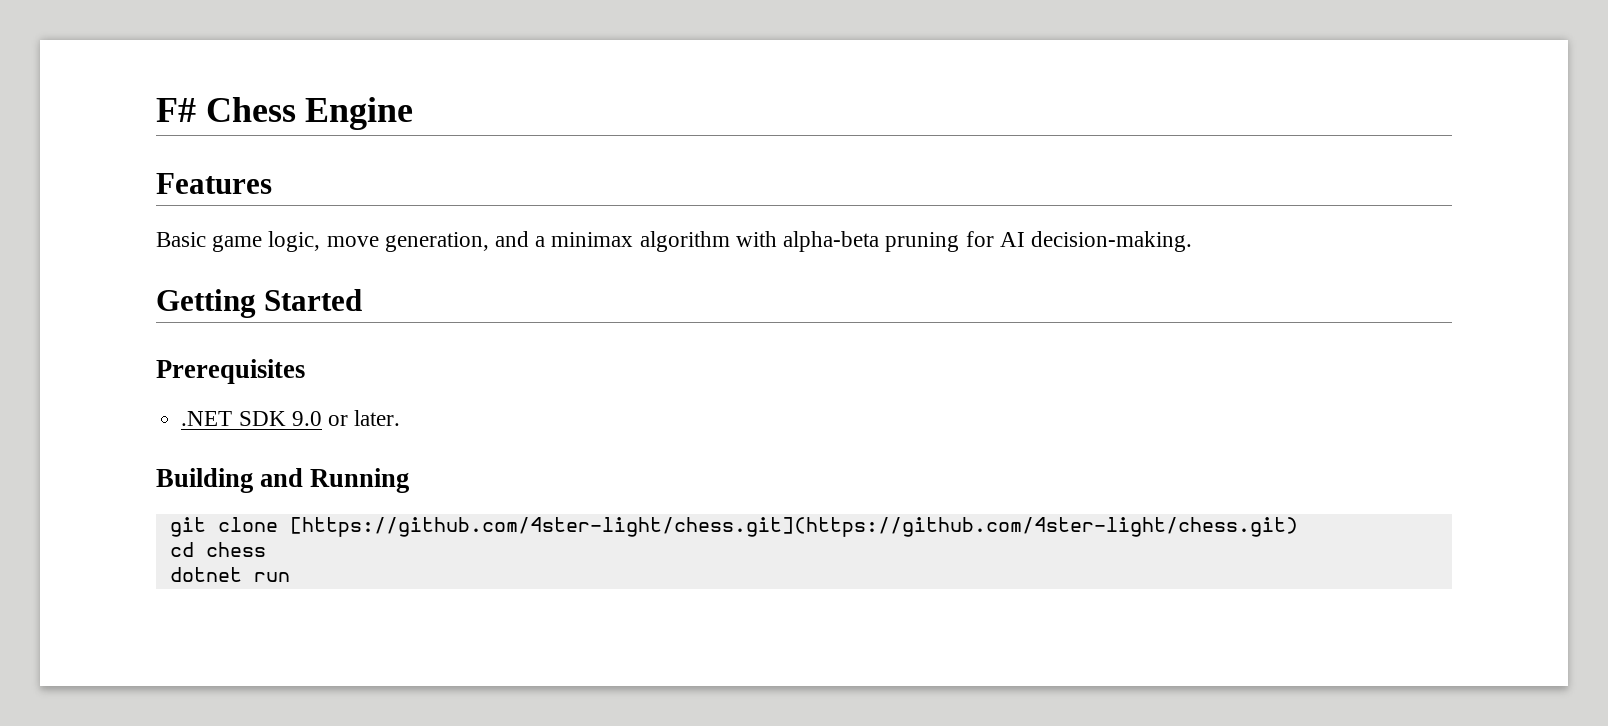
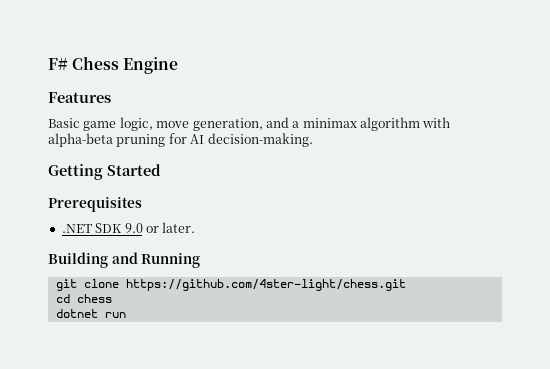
[289,517,1298,537] [https://github.com/4ster-light/chess.git](https://github.com/4ster-light/chess.git) -> [125,279,406,291] https://github.com/4ster-light/chess.git

